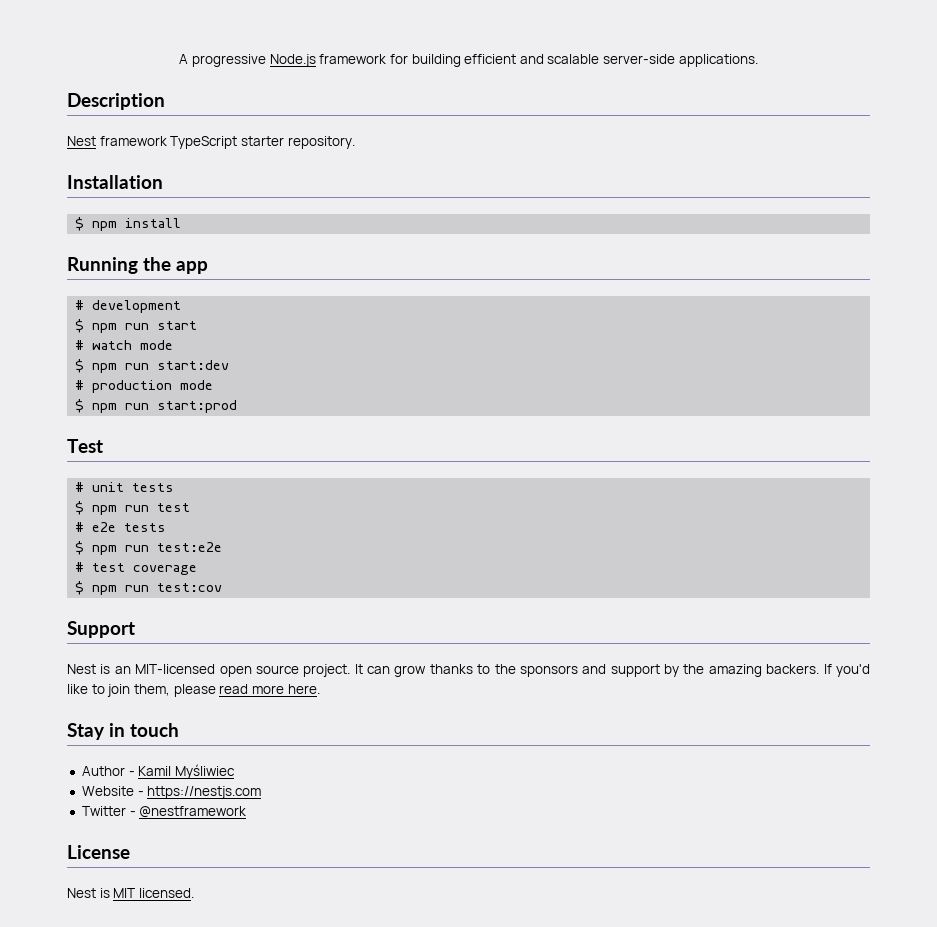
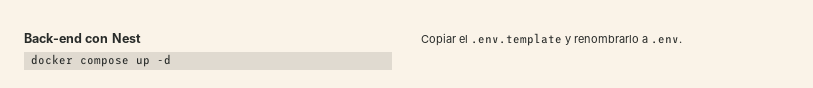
[179,54,758,67] [67,93,165,110] [67,136,355,149] [67,175,163,189] [75,217,182,231] [67,257,208,274] [75,300,182,313] [75,319,198,333] [75,340,174,350] [75,359,230,373] [75,380,214,393] [75,399,238,413] [67,439,103,453] [75,482,175,492] [75,501,191,515] [75,522,167,532] [75,541,223,555] [75,562,198,575] [75,581,223,595] [67,621,135,638] [67,664,870,677] [67,684,320,697] [67,723,179,740] [81,764,235,779] [81,786,262,799] [81,806,247,818] [67,845,130,859] [67,888,194,898] A progressive Node.js framework for building efficient and scalable server-side applications. // Description // Nest framework TypeScript starter repository. // Installation // $ npm install // Running the app // # development // $ npm run start // # watch mode // $ npm run start:dev // # production mode // $ npm run start:prod // Test // # unit tests // $ npm run test // # e2e tests // $ npm run test:e2e // # test coverage // $ npm run test:cov // Support // Nest is an MIT-licensed open source project. It can grow thanks to the sponsors and support by the amazing backers. If you'd like to join them, please read more here. // Stay in touch // Author - Kamil Myśliwiec // Website - https://nestjs.com // Twitter - @nestframework // License // Nest is MIT licensed. -> [24,33,141,43] [30,54,171,67] [421,33,682,46] Back-end con Nest // docker compose up -d // Copiar el .env.template y renombrarlo a .env.

